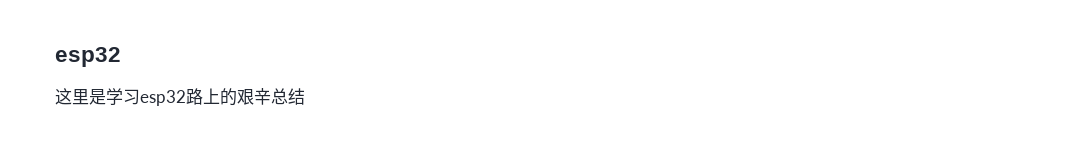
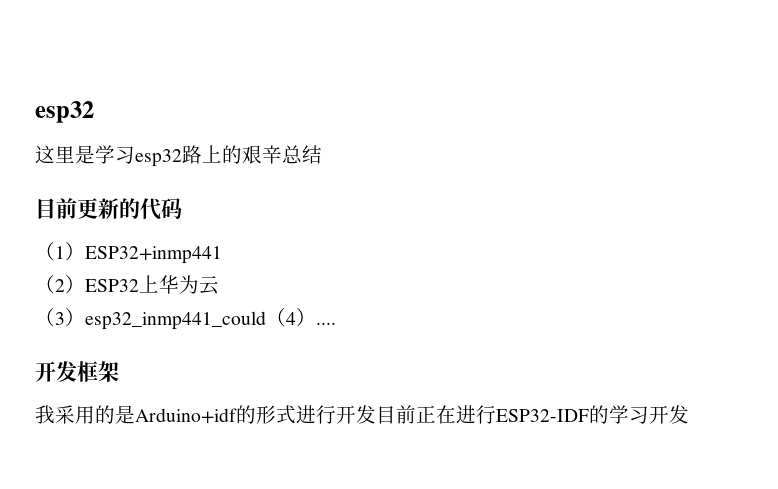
(305, 96) none -> [35,198,182,220] [35,242,222,264] [35,275,219,295] [35,308,336,330] [35,361,119,382] [35,405,689,424] // 目前更新的代码 // （1）ESP32+inmp441 // （2）ESP32上华为云 // （3）esp32_inmp441_could（4）.... // 开发框架 // 我采用的是Arduino+idf的形式进行开发目前正在进行ESP32-IDF的学习开发

